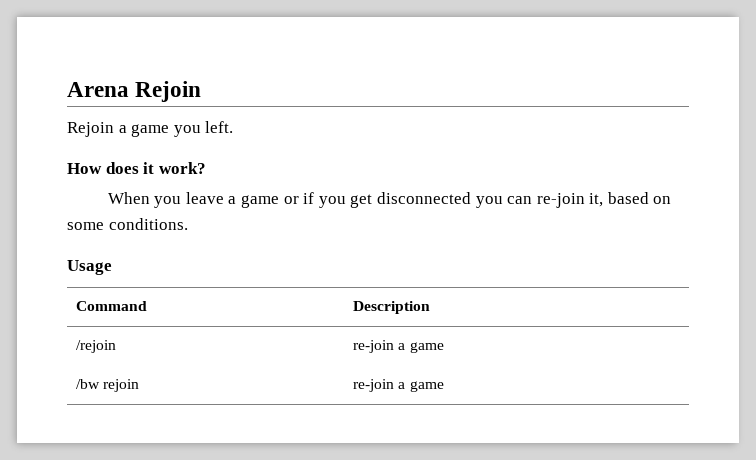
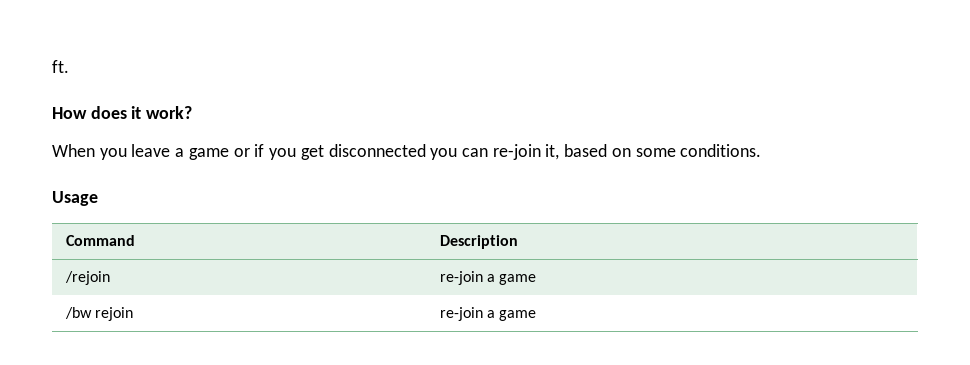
[67,81,202,102] [67,121,234,137] Arena Rejoin // Rejoin a game you left. -> [52,60,69,73] ft.

